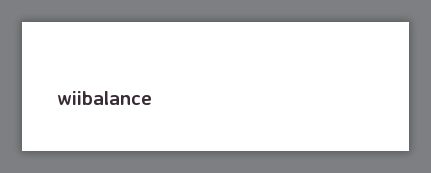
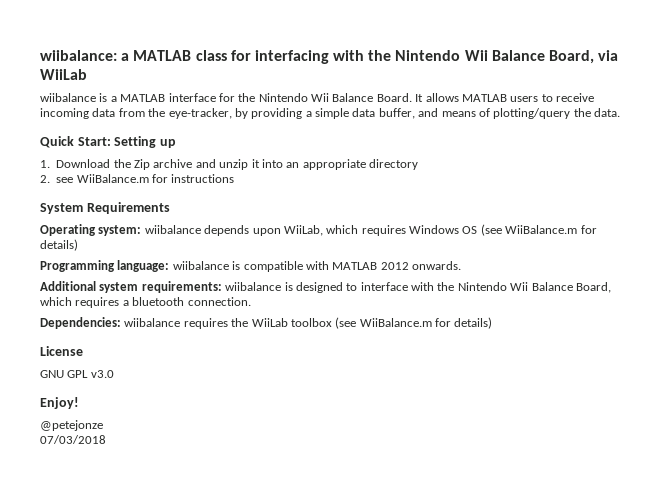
[57,91,152,105] wiibalance -> [40,50,619,64] [40,69,87,80] [40,93,594,102] [40,108,620,119] [40,136,176,148] [40,159,418,170] [40,174,235,183] [40,202,170,214] [40,224,597,236] [40,239,78,251] [40,260,461,272] [40,281,611,293] [40,297,251,308] [40,317,493,329] [40,346,83,356] [40,370,114,378] [40,397,79,409] [40,420,103,431] [40,435,106,444] wiibalance: a MATLAB class for interfacing with the Nintendo Wii Balance Board, via WiiLab // wiibalance is a MATLAB interface for the Nintendo Wii Balance Board. It allows MATLAB users to receive incoming data from the eye-tracker, by providing a simple data buffer, and means of plotting/query the data. // Quick Start: Setting up // 1. Download the Zip archive and unzip it into an appropriate directory // 2. see WiiBalance.m for instructions // System Requirements // Operating system: wiibalance depends upon WiiLab, which requires Windows OS (see WiiBalance.m for details) // Programming language: wiibalance is compatible with MATLAB 2012 onwards. // Additional system requirements: wiibalance is designed to interface with the Nintendo Wii Balance Board, which requires a bluetooth connection. // Dependencies: wiibalance requires the WiiLab toolbox (see WiiBalance.m for details) // License // GNU GPL v3.0 // Enjoy! // @petejonze // 07/03/2018

